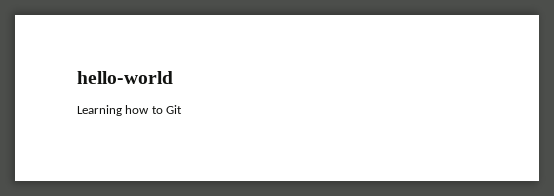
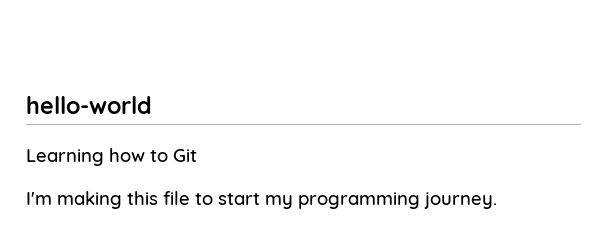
(183, 109) none -> [26,191,497,209] // I'm making this file to start my programming journey.

